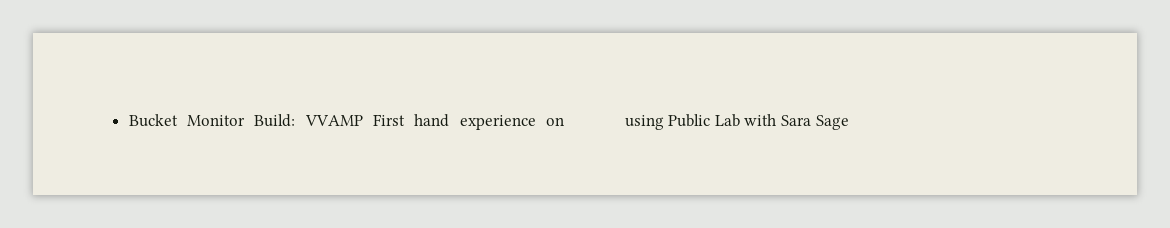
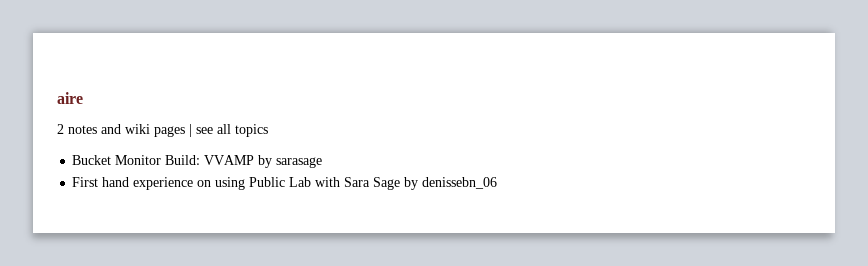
(128, 120) none -> [57,92,83,104] [57,124,268,137] aire // 2 notes and wiki pages | see all topics //
(363, 120) none -> [258,155,323,168] by sarasage //
(849, 122) none -> [404,177,498,190] by denissebn_06

